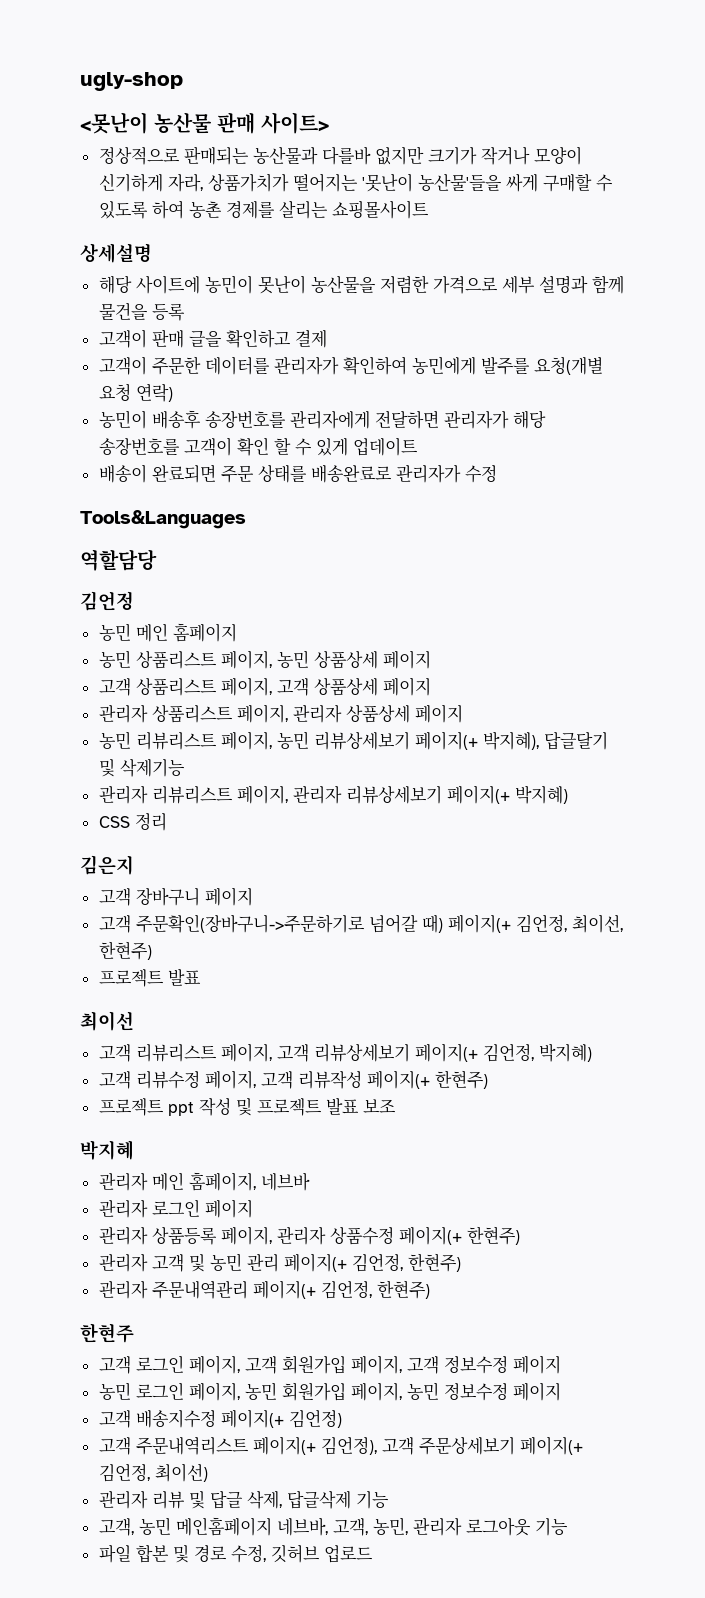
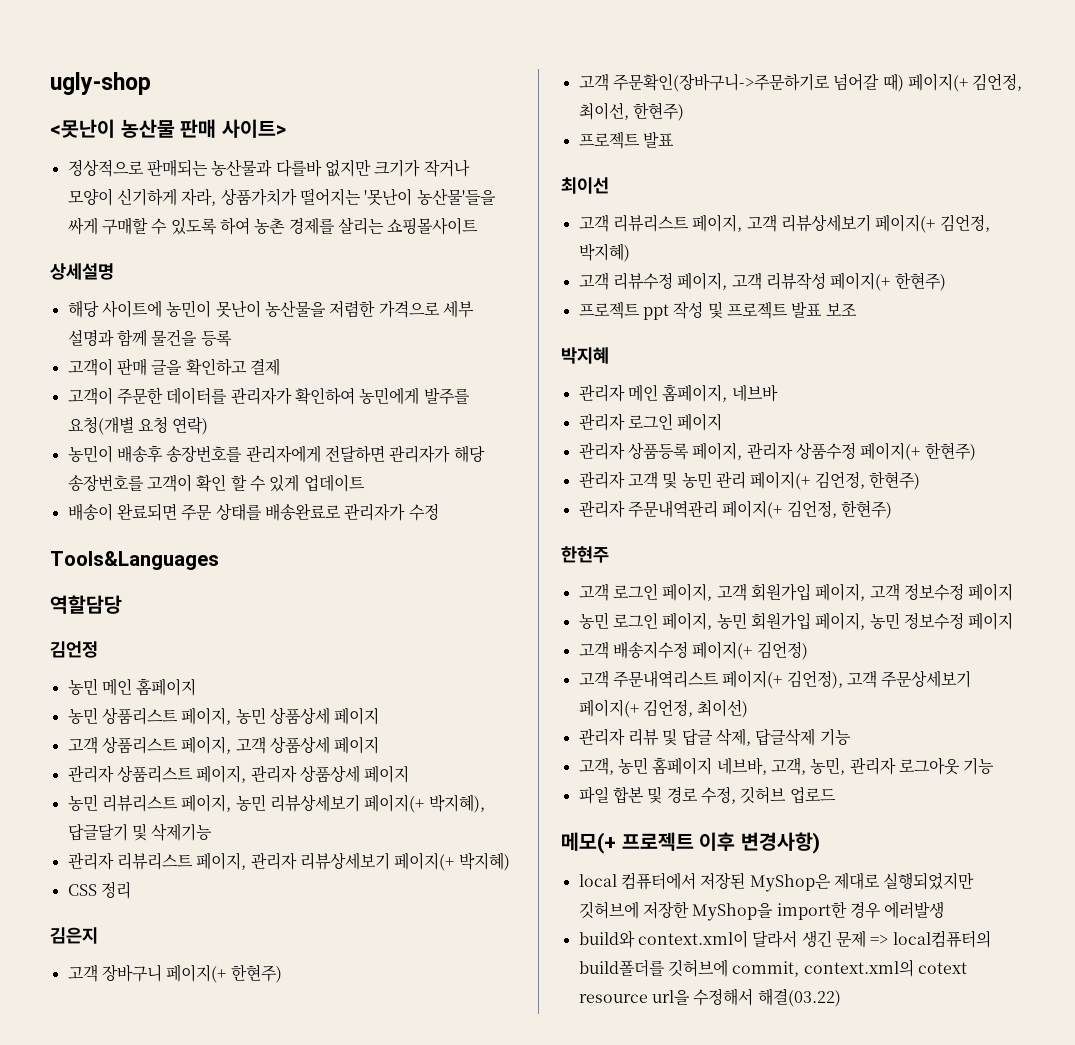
[204,887,253,906] 페이지 -> [166,964,282,983] 페이지(+ 한현주)
[175,1517,272,1536] 메인홈페이지 -> [652,757,713,775] 홈페이지
(373, 1554) none -> [561,832,820,854] [578,872,975,892] [578,901,945,921] [578,930,991,948] [578,959,967,977] [578,988,841,1007] // 메모(+ 프로젝트 이후 변경사항) // local 컴퓨터에서 저장된 MyShop은 제대로 실행되었지만 깃허브에 저장한 MyShop을 import한 경우 에러발생 // build와 context.xml이 달라서 생긴 문제 => local컴퓨터의 build폴더를 깃허브에 commit, context.xml의 cotext resource url을 수정해서 해결(03.22)

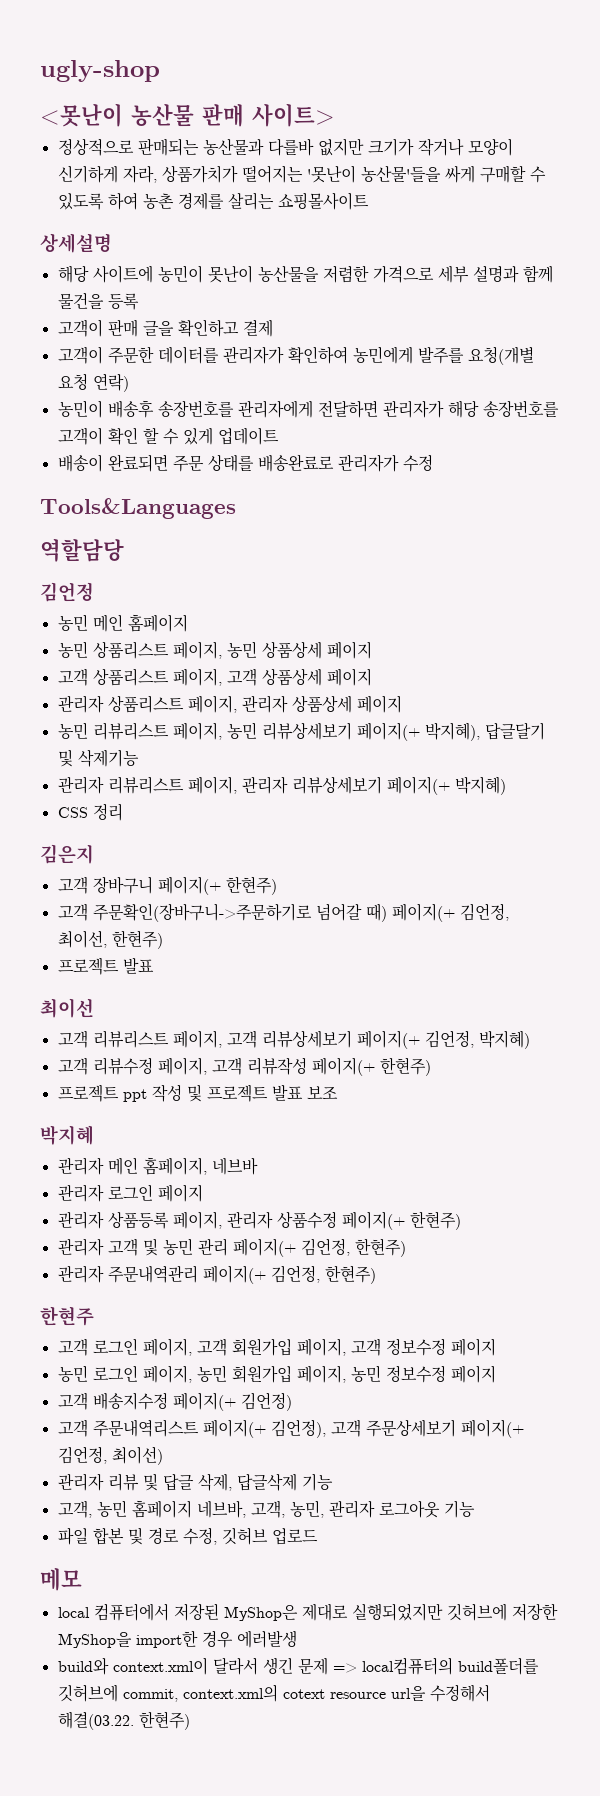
[561,832,820,854] 메모(+ 프로젝트 이후 변경사항) -> [40,1568,82,1591] 메모
[757,988,841,1007] 해결(03.22) -> [57,1711,190,1730] 해결(03.22. 한현주)

